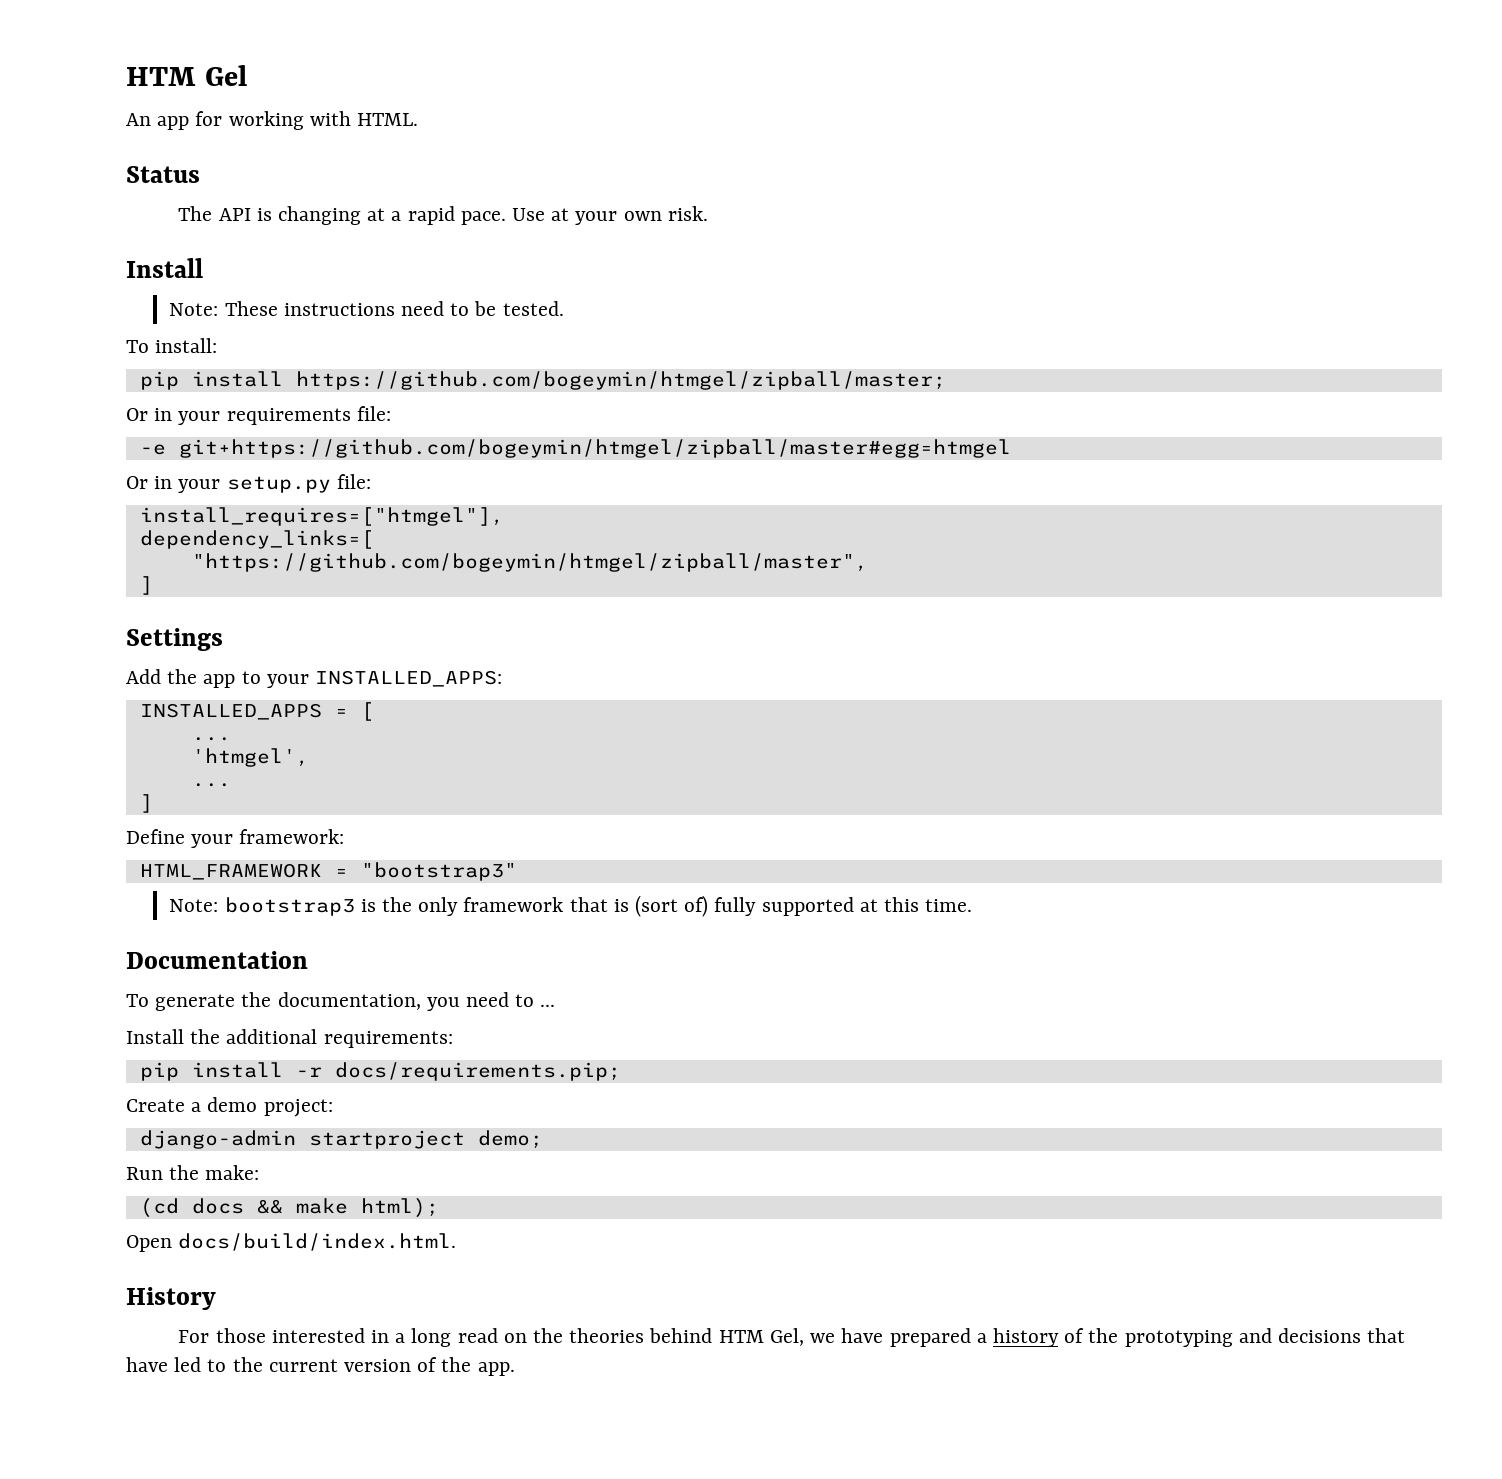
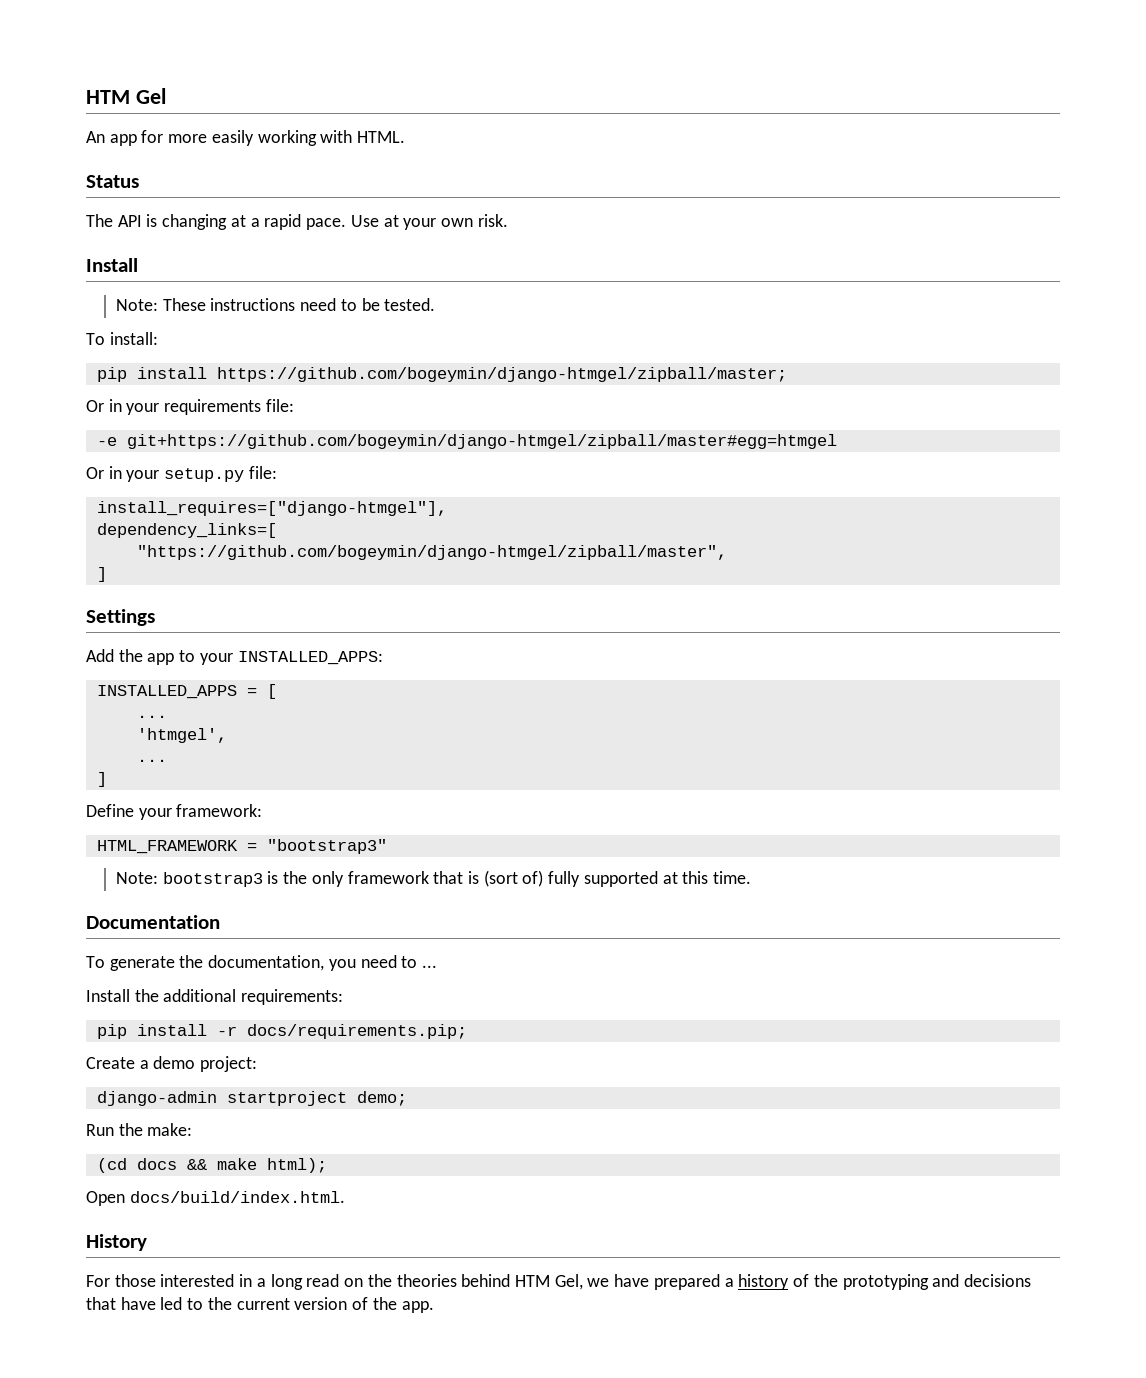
(223, 118) none -> [168,130,254,146] more easily
[295,371,946,390] https://github.com/bogeymin/htmgel/zipball/master; -> [216,367,787,382] https://github.com/bogeymin/django-htmgel/zipball/master;
[178,439,1011,458] git+https://github.com/bogeymin/htmgel/zipball/master#egg=htmgel -> [126,434,837,449] git+https://github.com/bogeymin/django-htmgel/zipball/master#egg=htmgel
[139,507,504,526] install_requires=["htmgel"], -> [96,501,447,516] install_requires=["django-htmgel"],
[191,553,868,572] "https://github.com/bogeymin/htmgel/zipball/master", -> [136,545,727,560] "https://github.com/bogeymin/django-htmgel/zipball/master",

